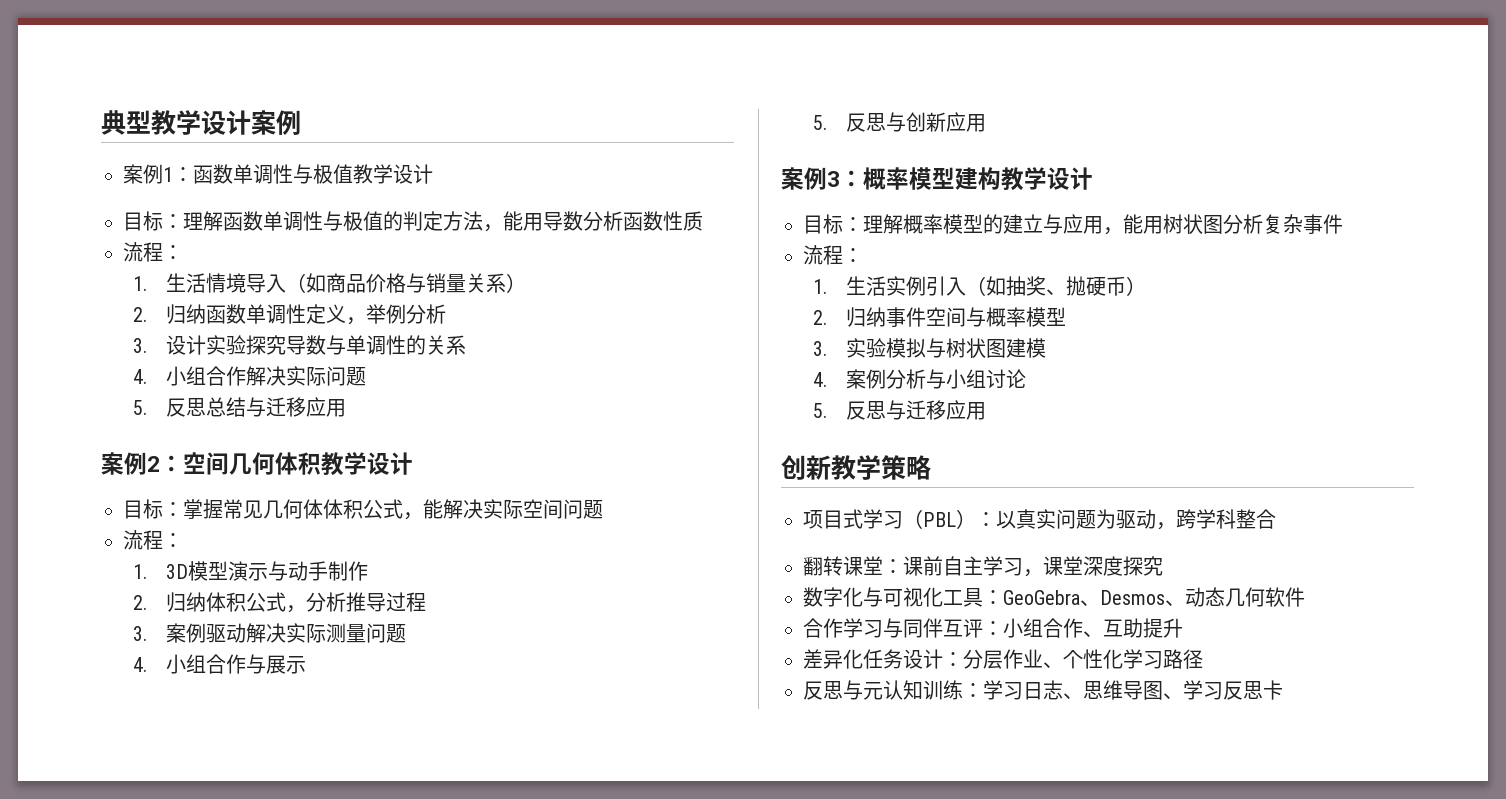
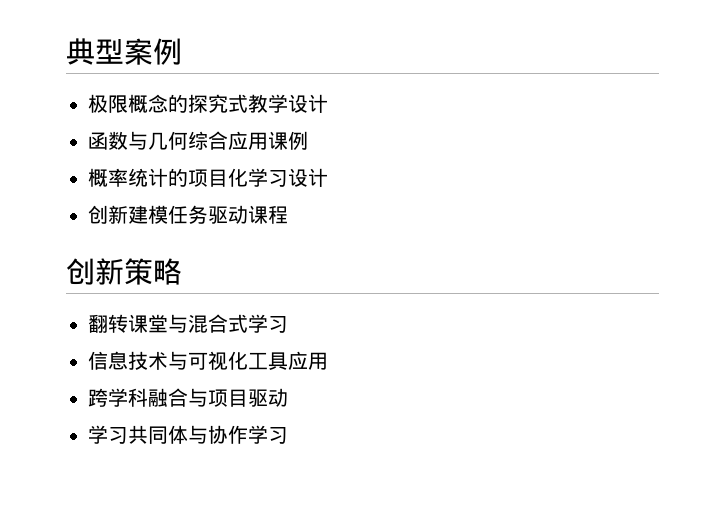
[151,110,251,135] 教学设计 -> (124, 51) none
[123,164,433,184] [123,211,703,232] [123,242,183,262] [133,273,526,293] [133,304,446,325] [133,335,466,355] [133,366,366,386] [133,397,346,417] [101,452,413,476] [123,499,603,520] [123,530,183,550] [133,561,368,581] [133,592,426,613] [133,623,406,643] [133,654,306,674] [813,112,986,132] [781,167,1093,191] [803,214,1343,235] [803,245,863,265] [813,276,1146,296] [813,307,1066,327] [813,338,1046,358] [813,369,1026,389] [813,400,986,420] [781,455,881,480] 案例1：函数单调性与极值教学设计 // 目标：理解函数单调性与极值的判定方法，能用导数分析函数性质 // 流程： // 1.生活情境导入（如商品价格与销量关系） // 2.归纳函数单调性定义，举例分析 // 3.设计实验探究导数与单调性的关系 // 4.小组合作解决实际问题 // 5.反思总结与迁移应用 // 案例2：空间几何体积教学设计 // 目标：掌握常见几何体体积公式，能解决实际空间问题 // 流程： // 1. 3D模型演示与动手制作 // 2.归纳体积公式，分析推导过程 // 3.案例驱动解决实际测量问题 // 4.小组合作与展示 // 5.反思与创新应用 // 案例3：概率模型建构教学设计 // 目标：理解概率模型的建立与应用，能用树状图分析复杂事件 // 流程： // 1.生活实例引入（如抽奖、抛硬币） // 2.归纳事件空间与概率模型 // 3.实验模拟与树状图建模 // 4.案例分析与小组讨论 // 5.反思与迁移应用 // 创新教学 -> [88,94,328,113] [88,131,308,150] [88,168,328,187] [88,205,288,224] [66,258,124,285] 极限概念的探究式教学设计 // 函数与几何综合应用课例 // 概率统计的项目化学习设计 // 创新建模任务驱动课程 // 创新
[803,509,1276,530] // 项目式学习（PBL）：以真实问题为驱动，跨学科整合 -> (182, 271) none
[883,556,1163,577] [803,587,1305,607] [803,618,1183,638] [803,649,1203,669] [803,680,1283,700] ：课前自主学习，课堂深度探究 // 数字化与可视化工具：GeoGebra、Desmos、动态几何软件 // 合作学习与同伴互评：小组合作、互助提升 // 差异化任务设计：分层作业、个性化学习路径 // 反思与元认知训练：学习日志、思维导图、学习反思卡 -> [168,314,288,333] [88,351,328,371] [88,388,288,407] [88,425,288,444] 与混合式学习 // 信息技术与可视化工具应用 // 跨学科融合与项目驱动 // 学习共同体与协作学习

